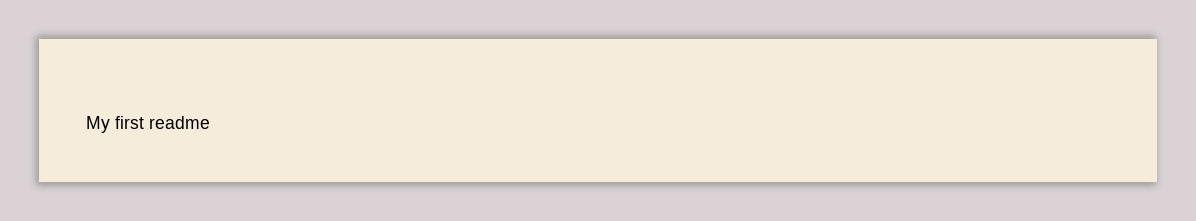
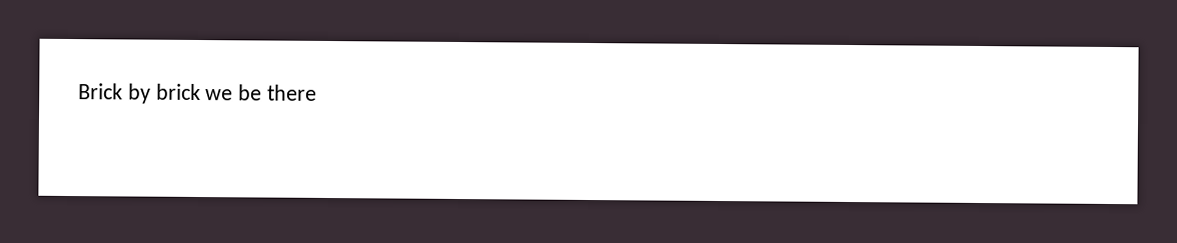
[86,116,210,133] My first readme -> [78,83,318,104] Brick by brick we be there

